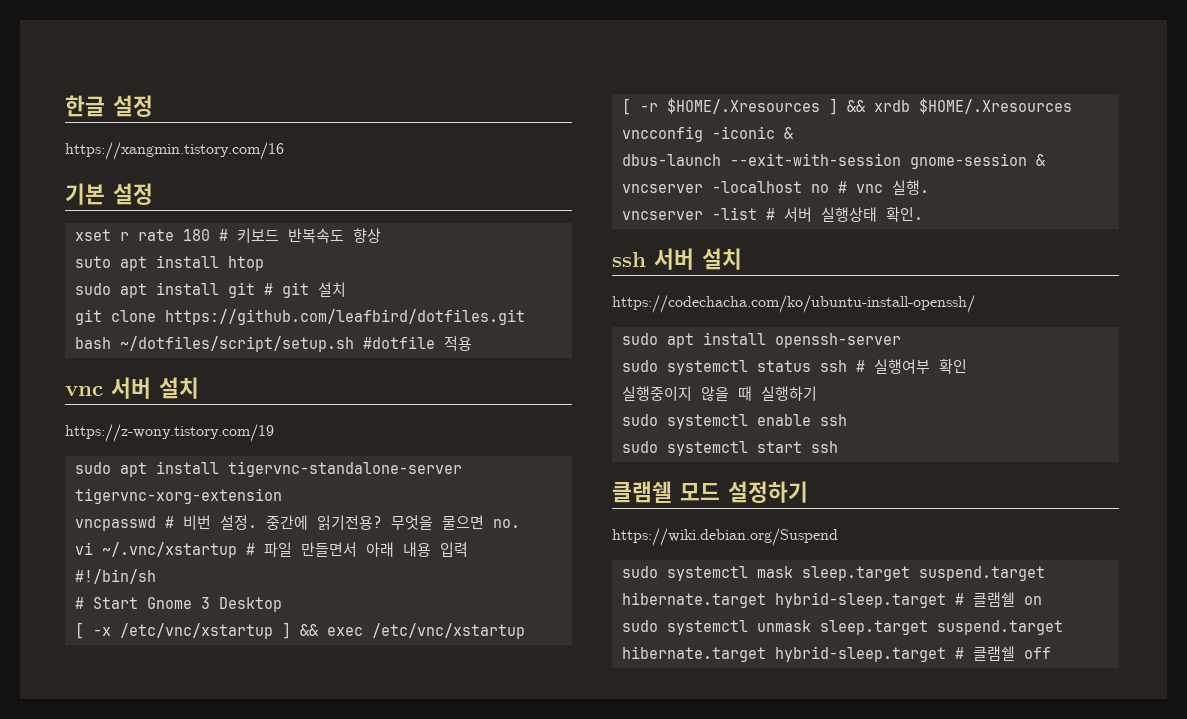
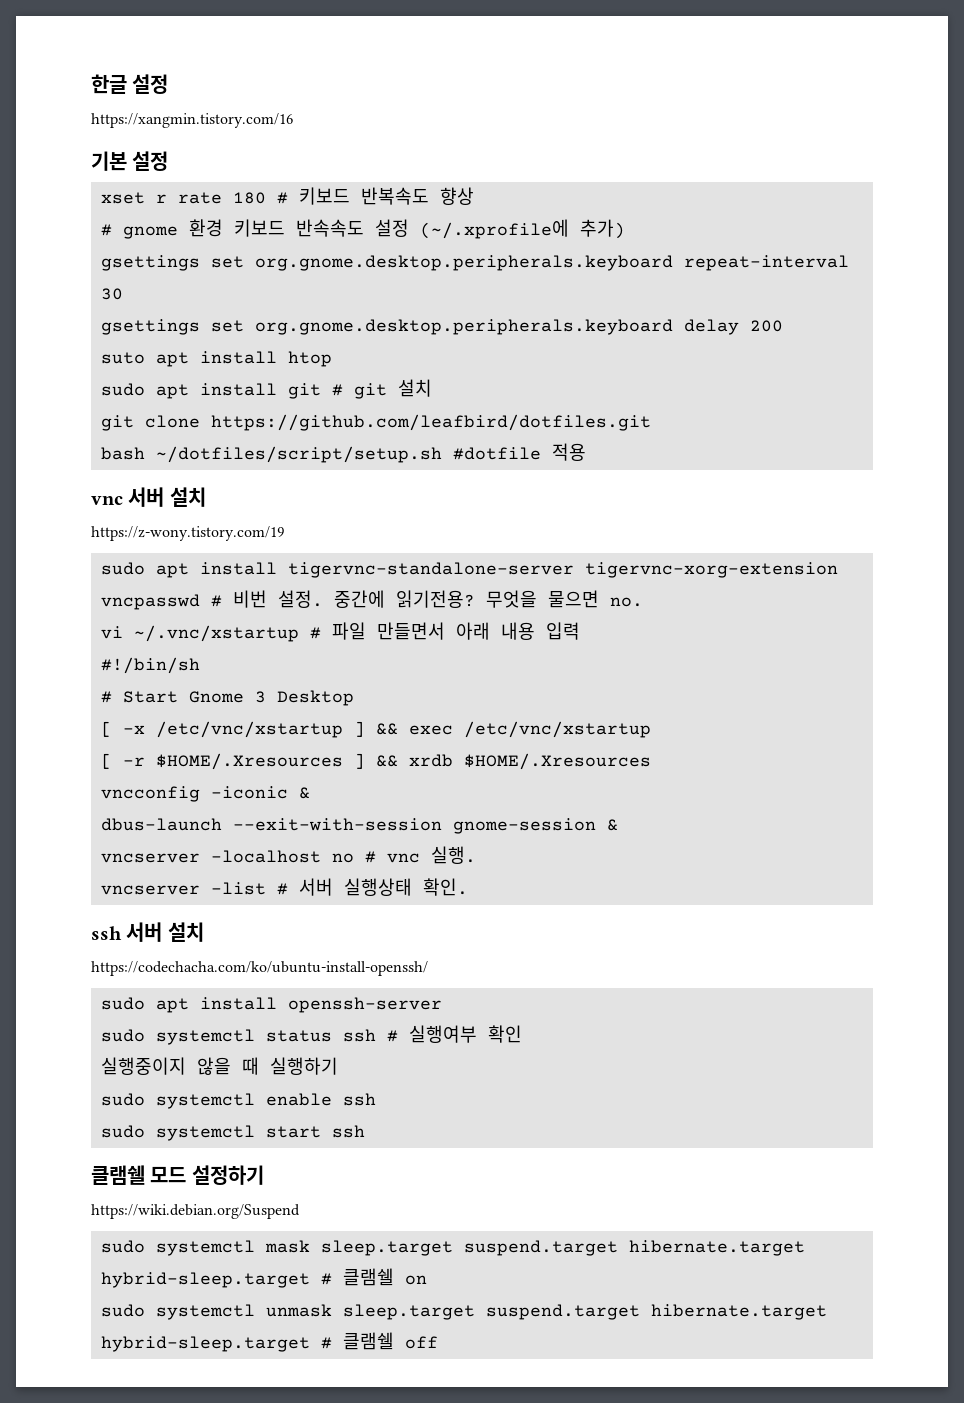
(381, 235) none -> [100,219,625,239] [100,255,849,271] [100,288,123,300] [100,319,783,335] // # gnome 환경 키보드 반속속도 설정 (~/.xprofile에 추가) // gsettings set org.gnome.desktop.peripherals.keyboard repeat-interval 30 // gsettings set org.gnome.desktop.peripherals.keyboard delay 200

